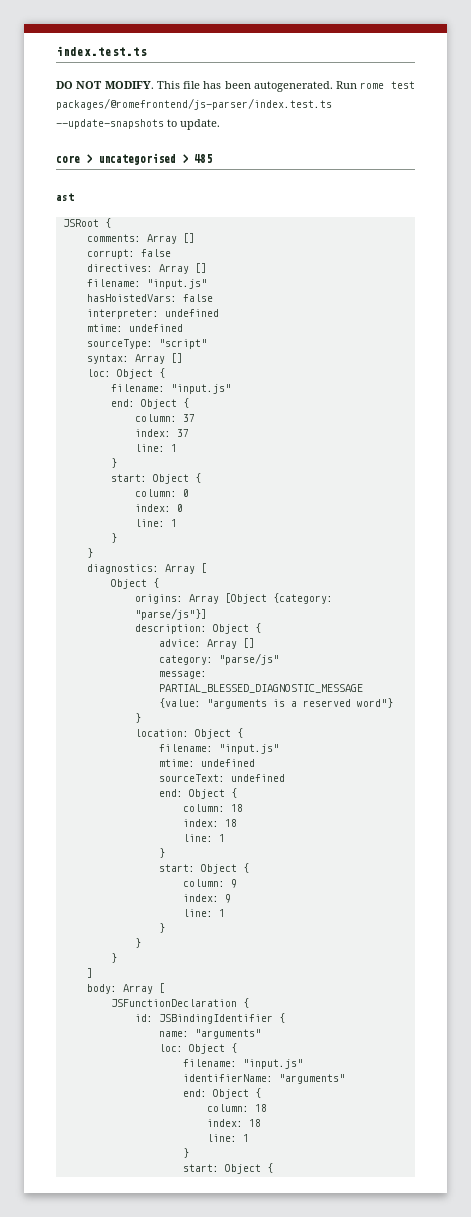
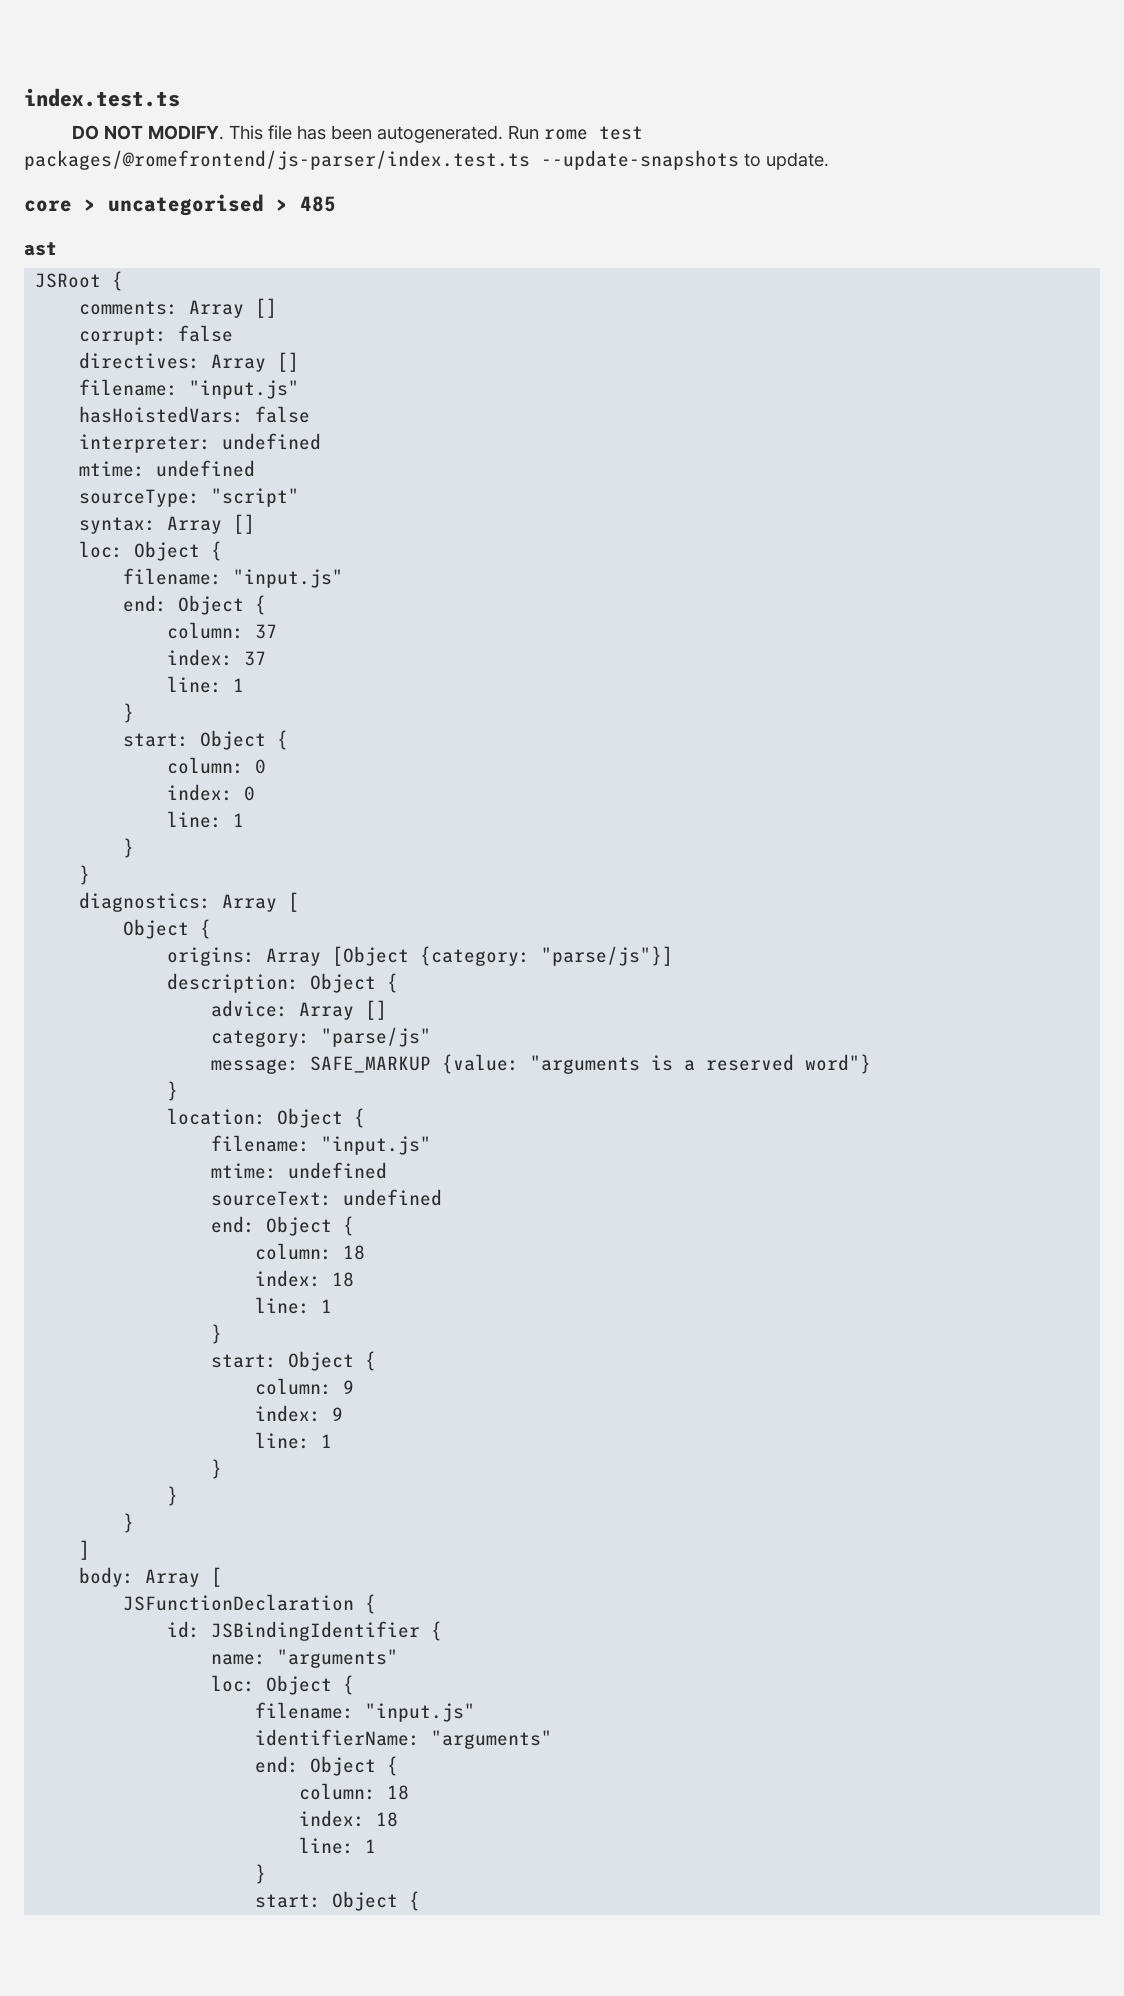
[158,684,363,693] PARTIAL_BLESSED_DIAGNOSTIC_MESSAGE -> [310,1056,432,1073] SAFE_MARKUP

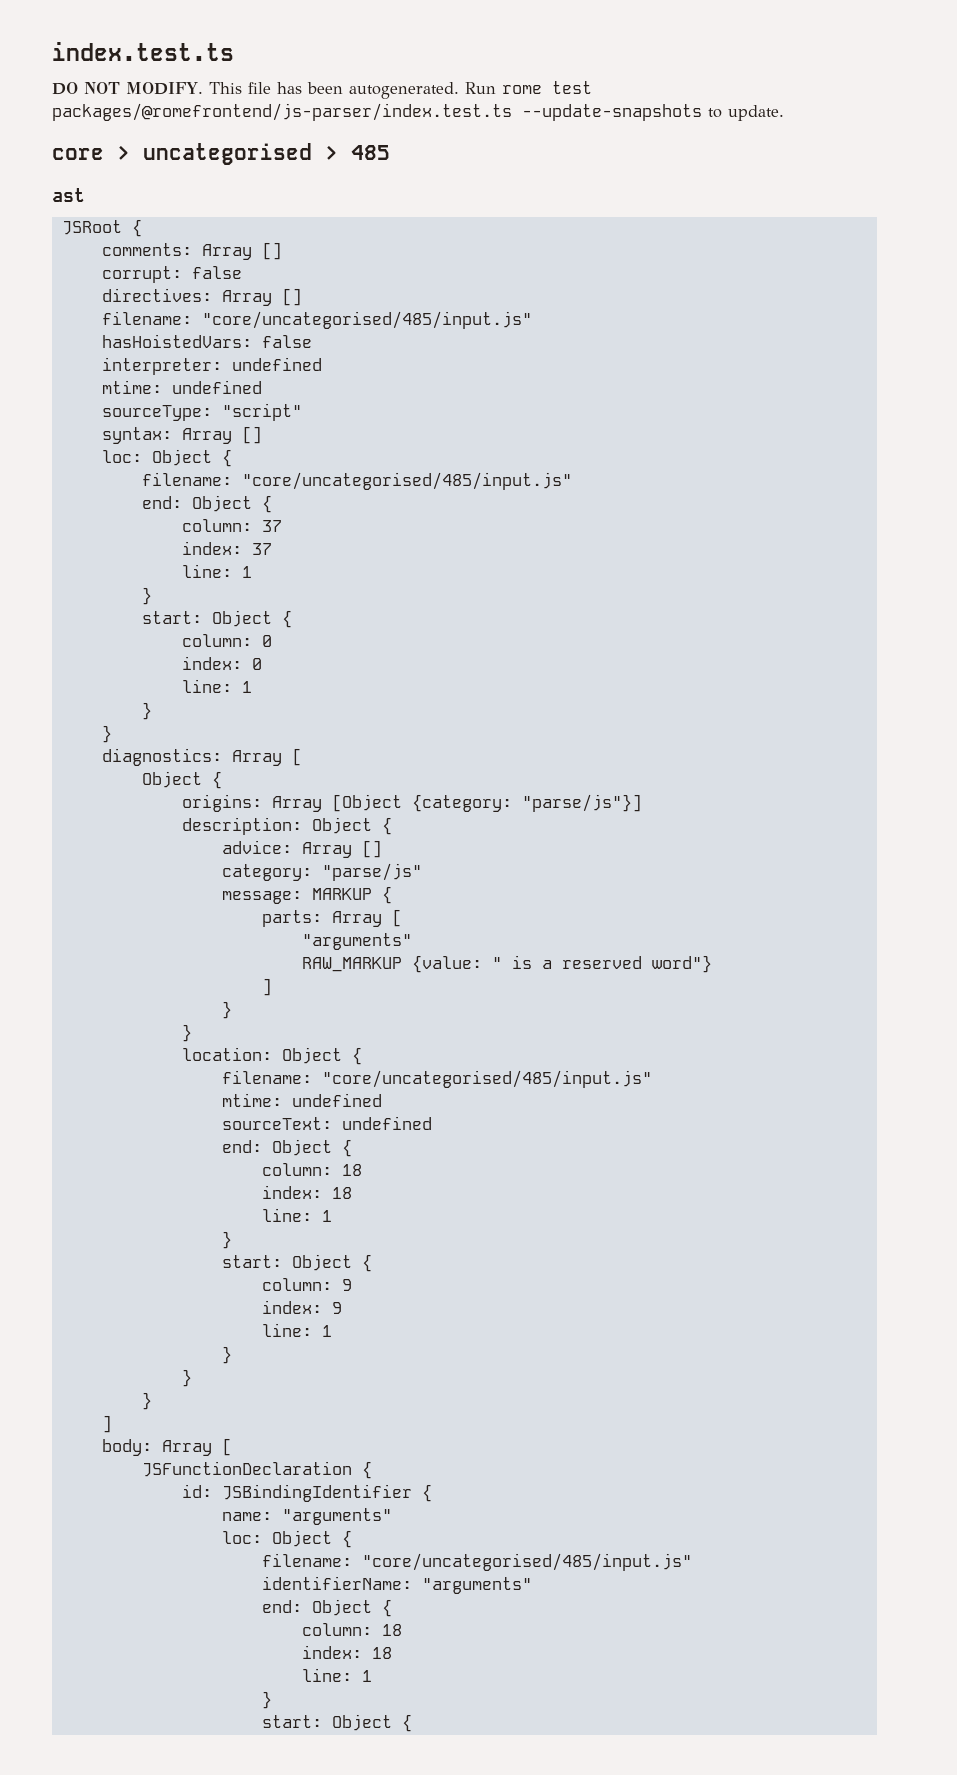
[189,380,300,399] "input.js" -> [201,311,532,329] "core/uncategorised/485/input.js"
[233,569,344,588] "input.js" -> [241,472,572,490] "core/uncategorised/485/input.js"
[310,1054,641,1074] SAFE_MARKUP {value: "arguments -> [311,886,392,904] [261,909,402,927] [301,933,412,950] [301,955,502,973] MARKUP { // parts: Array [ // "arguments" // RAW_MARKUP {value: "
(872, 1064) none -> [261,978,272,996] [221,1001,232,1019] // ] // }
[321,1136,432,1155] "input.js" -> [321,1070,652,1088] "core/uncategorised/485/input.js"
[365,1703,476,1722] "input.js" -> [361,1553,692,1571] "core/uncategorised/485/input.js"

